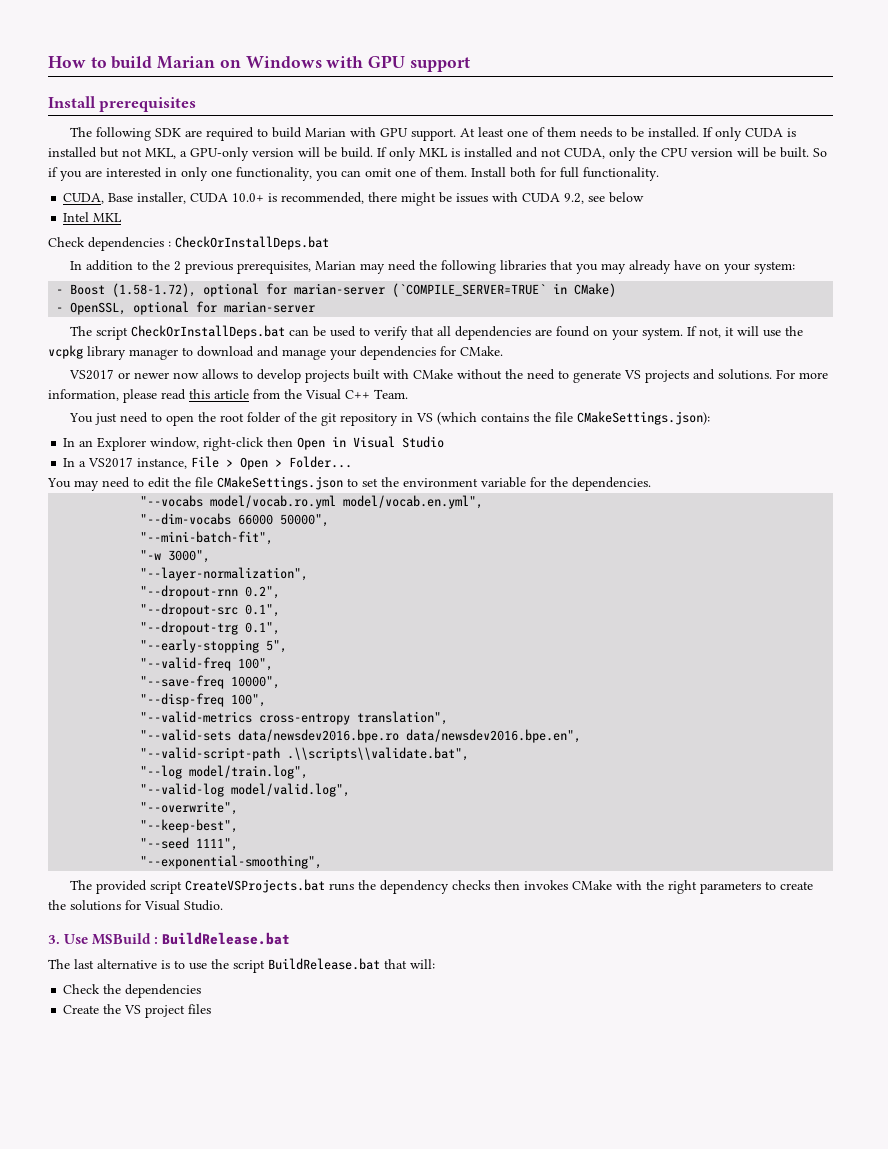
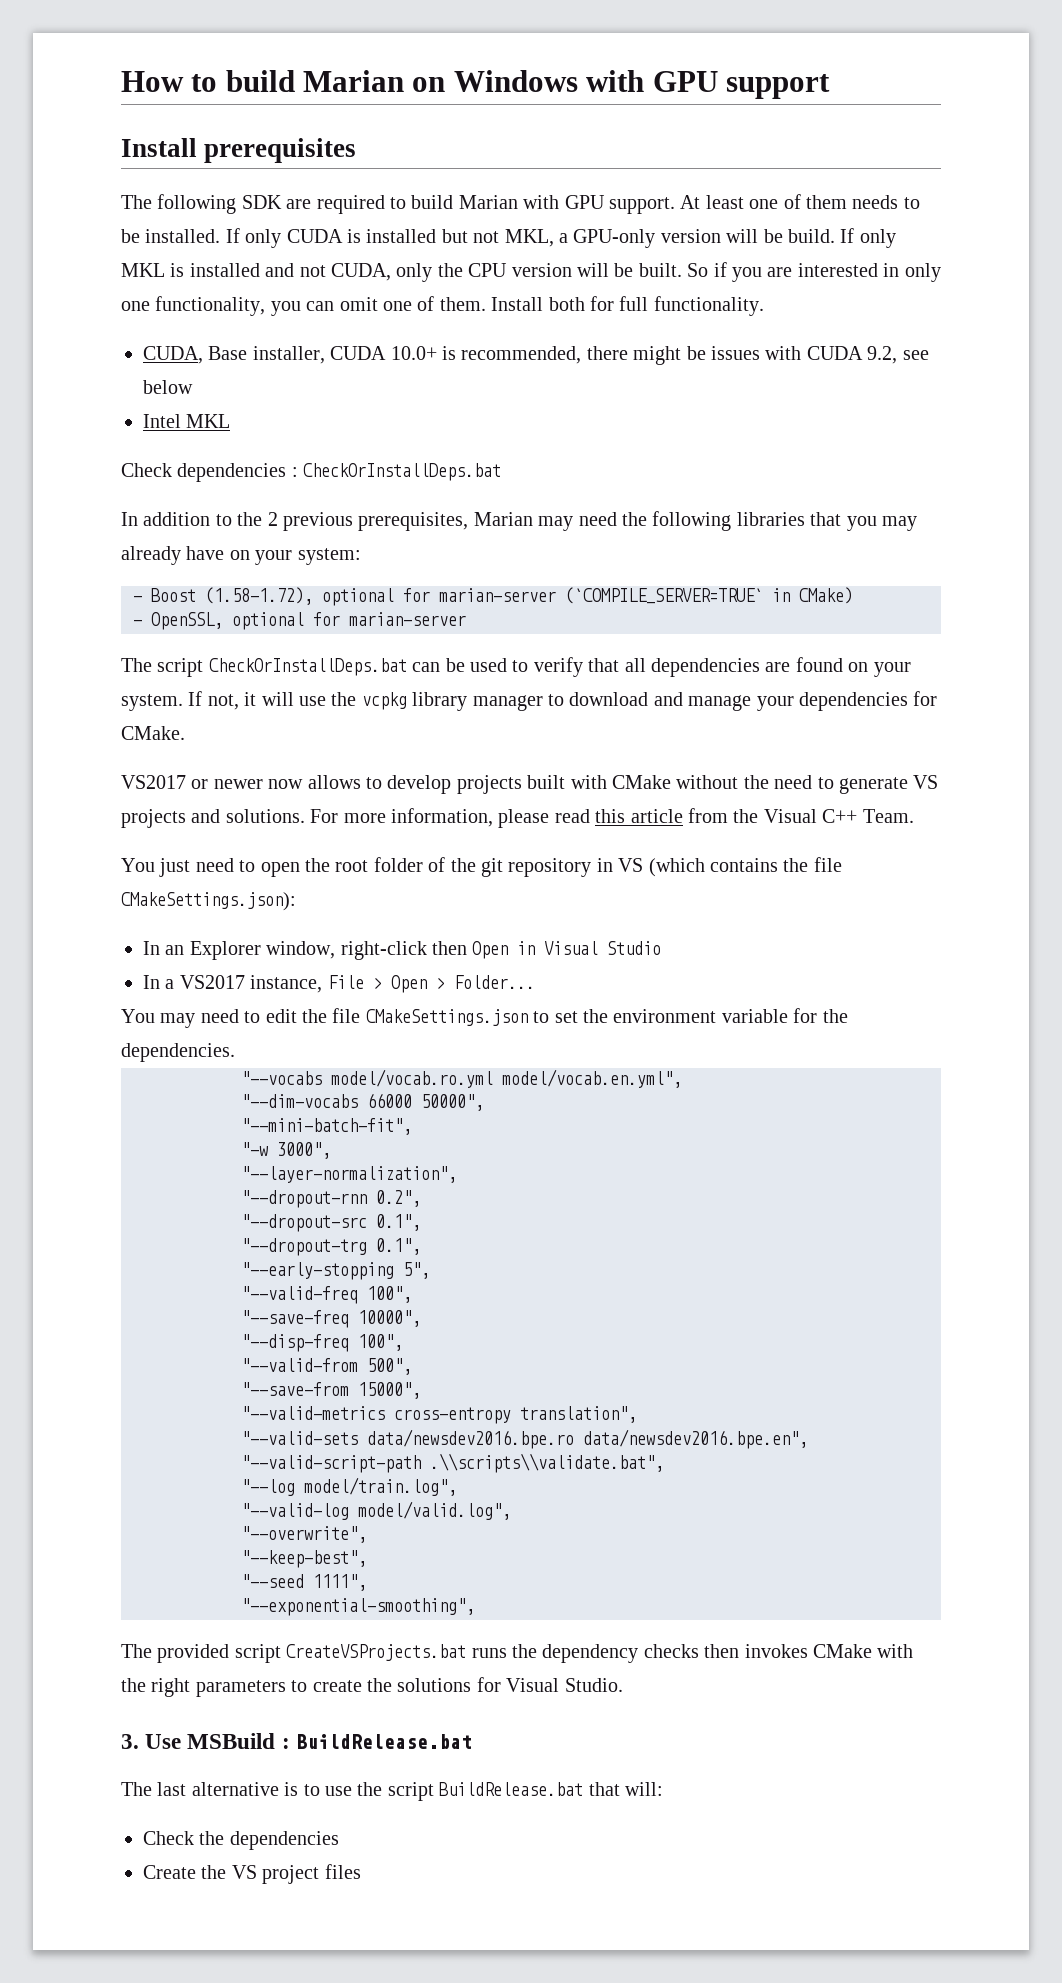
(267, 700) none -> [241,1358,412,1375] [241,1382,421,1399] // "--valid-from 500", // "--save-from 15000",

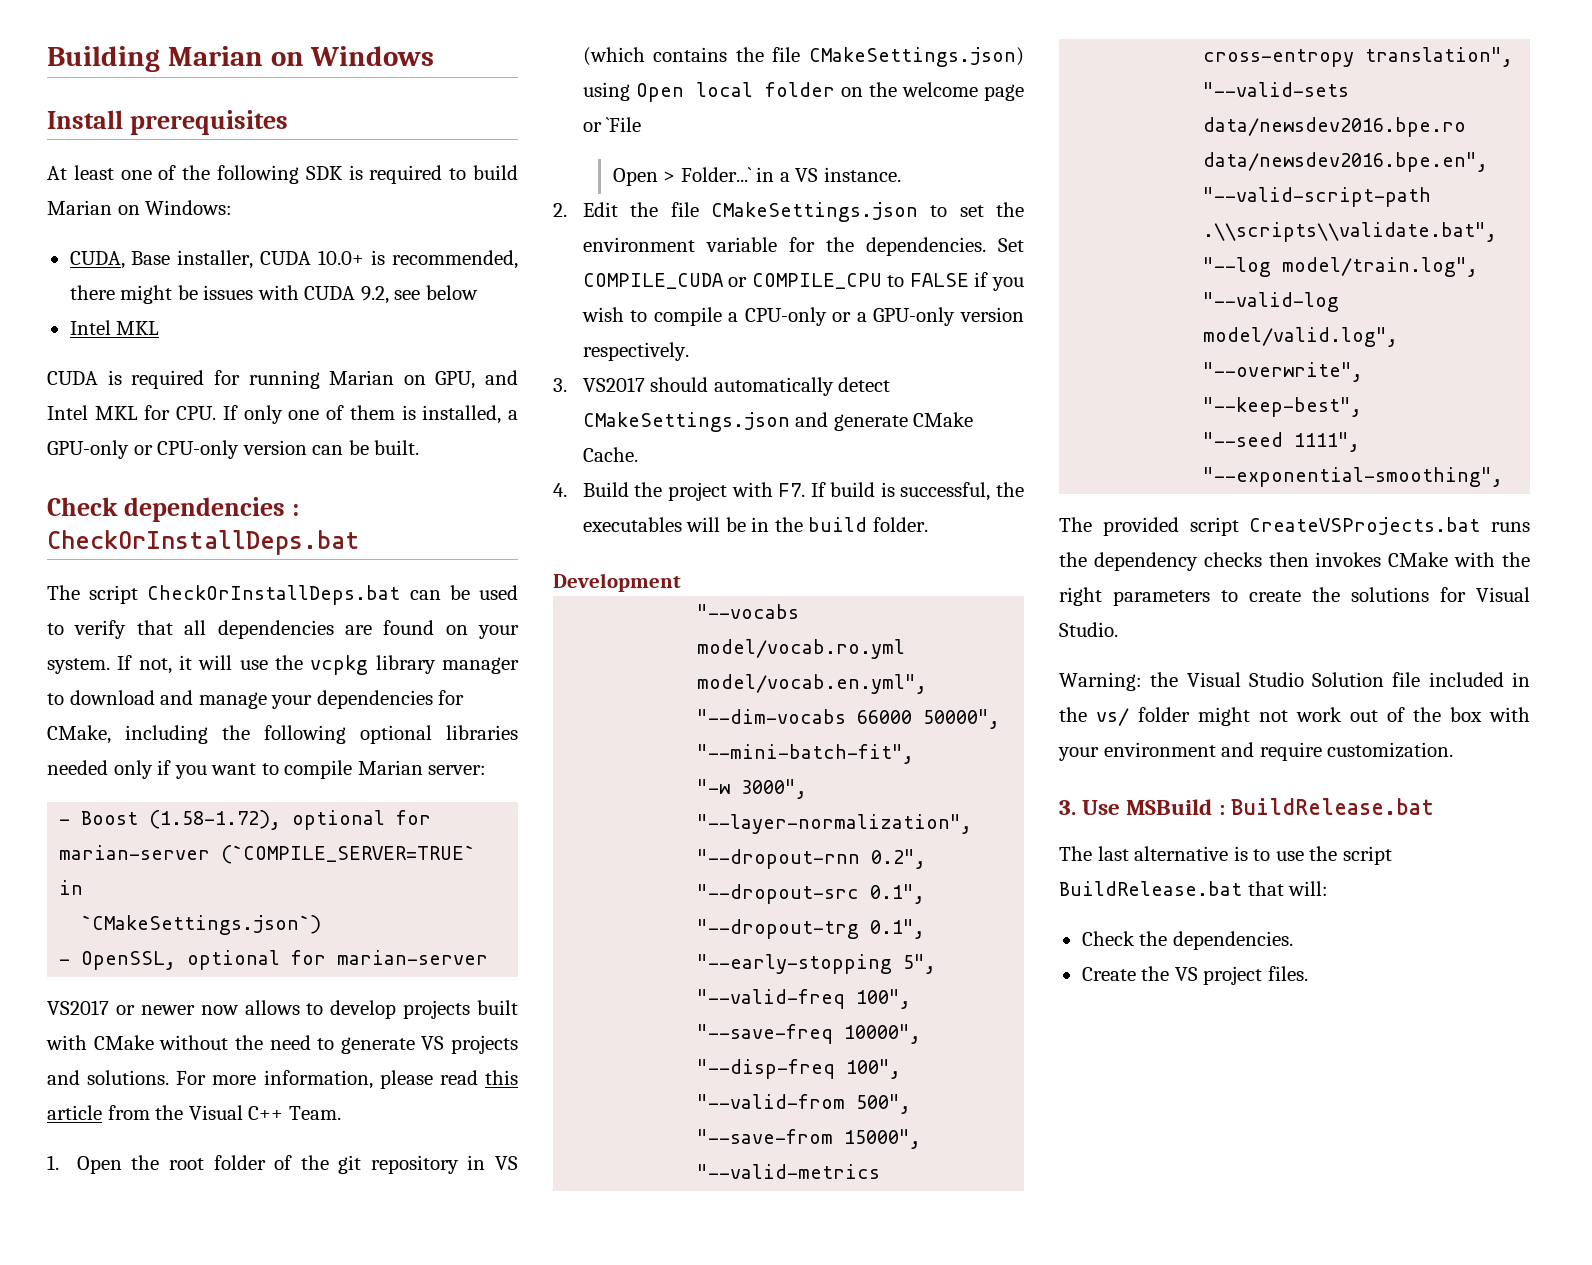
[121,70,830,99] [121,138,357,163] [121,194,920,214] [121,228,896,248] [121,262,941,282] [121,296,764,316] How to build Marian on Windows with GPU support // Install prerequisites // The following SDK are required to build Marian with GPU support. At least one of them needs to be installed. If only CUDA is installed but not MKL, a GPU-only version will be build. If only MKL is installed and not CUDA, only the CPU version will be built. So if you are interested in only one functionality, you can omit one of them. Install both for full functionality. -> [47,46,435,72] [47,110,288,135] [47,165,518,184] [47,200,233,215] Building Marian on Windows // Install prerequisites // At least one of the following SDK is required to build Marian on Windows:
[121,463,502,482] [121,511,917,531] [121,546,361,565] [133,587,853,606] [133,612,466,630] Check dependencies : CheckOrInstallDeps.bat // In addition to the 2 previous prerequisites, Marian may need the following libraries that you may already have on your system: // - Boost (1.58-1.72), optional for marian-server (`COMPILE_SERVER=TRUE` in CMake) // - OpenSSL, optional for marian-server -> [47,370,518,389] [47,405,519,424] [47,440,420,459] [47,497,299,522] [47,530,360,555] CUDA is required for running Marian on GPU, and Intel MKL for CPU. If only one of them is installed, a GPU-only or CPU-only version can be built. // Check dependencies : CheckOrInstallDeps.bat
[121,726,185,740] CMake. -> [47,725,518,744] [47,760,487,779] [59,810,432,830] [59,845,476,864] [59,880,84,895] [81,915,322,935] [59,950,489,970] CMake, including the following optional libraries needed only if you want to compile Marian server: // - Boost (1.58-1.72), optional for marian-server (`COMPILE_SERVER=TRUE` in // `CMakeSettings.json`) // - OpenSSL, optional for marian-server
[121,858,300,877] You just need to open -> [47,1155,122,1174] 1. Open
[121,892,296,911] [143,941,662,960] [143,975,535,993] [121,1009,297,1028] CMakeSettings.json): // In an Explorer window, right-click then Open in Visual Studio // In a VS2017 instance, File > Open > Folder... // You may need to edit -> [809,47,1024,67] [582,82,1024,102] [582,117,642,132] [612,167,901,186] [553,202,618,217] CMakeSettings.json) using Open local folder on the welcome page or `File // Open > Folder...` in a VS instance. // 2. Edit
(235, 1052) none -> [998,238,1024,252] [582,272,1024,291] [581,307,1024,326] [582,342,689,361] [553,377,891,396] [582,412,974,432] [582,447,638,462] [553,482,1024,501] [582,517,928,532] [553,573,681,592] Set COMPILE_CUDA or COMPILE_CPU to FALSE if you wish to compile a CPU-only or a GPU-only version respectively. // 3. VS2017 should automatically detect CMakeSettings.json and generate CMake Cache. // 4. Build the project with F7. If build is successful, the executables will be in the build folder. // Development
(623, 1685) none -> [1059,672,1530,691] [1059,707,1530,726] [1058,742,1454,761] // Warning: the Visual Studio Solution file included in the vs/ folder might not work out of the box with your environment and require customization.
[229,1831,339,1850] dependencies -> [1172,931,1293,950] dependencies.
[324,1864,361,1879] files -> [1267,966,1308,981] files.

